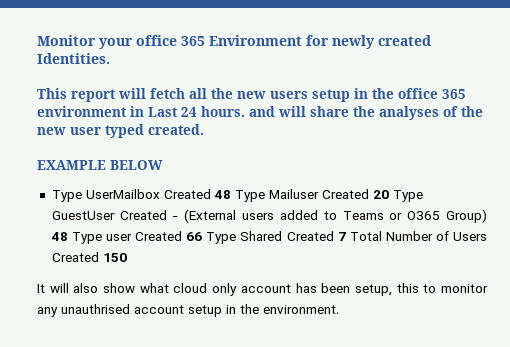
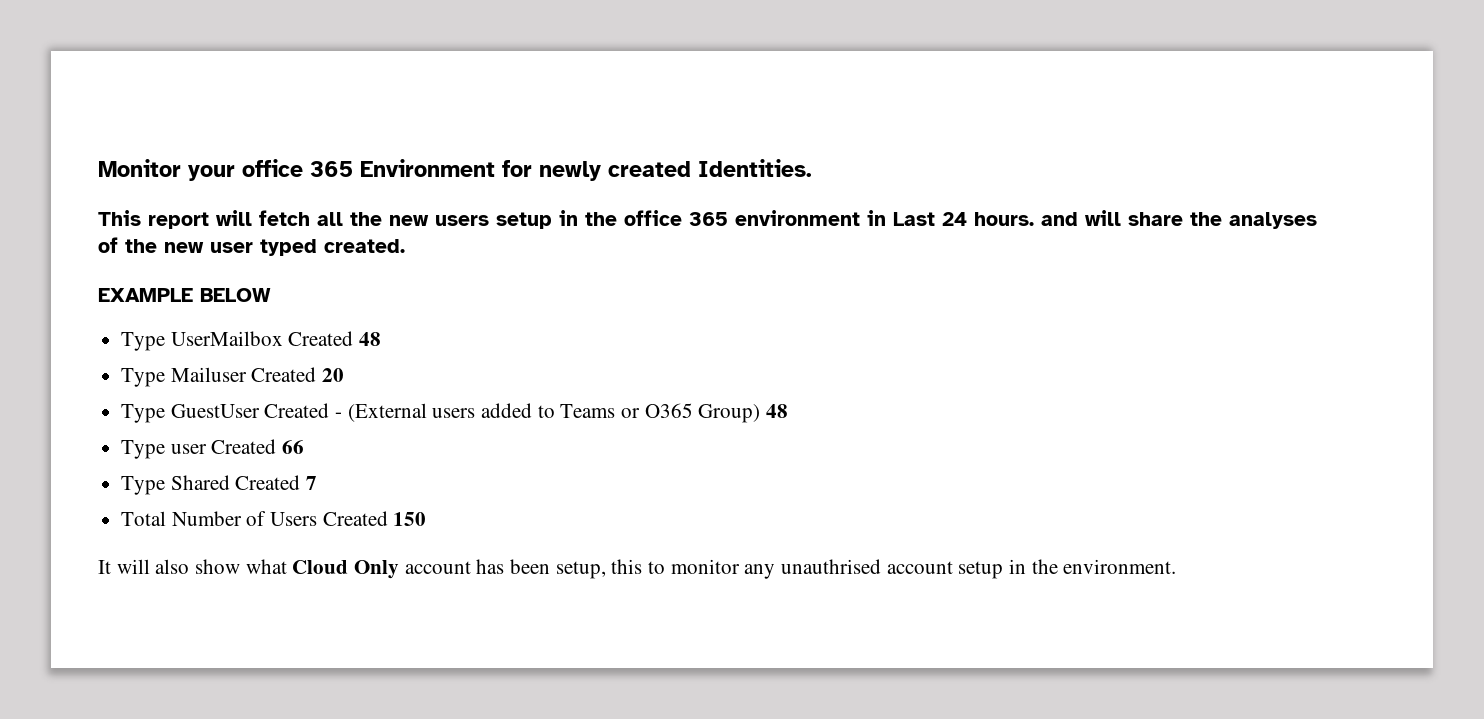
(231, 194) none -> (382, 339) //
(389, 194) none -> (345, 375) //
(68, 236) none -> (789, 411) //
(203, 236) none -> (305, 447) //
(346, 236) none -> (318, 483) //
[173,283,238,296] cloud only -> [292,560,400,579] Cloud Only

